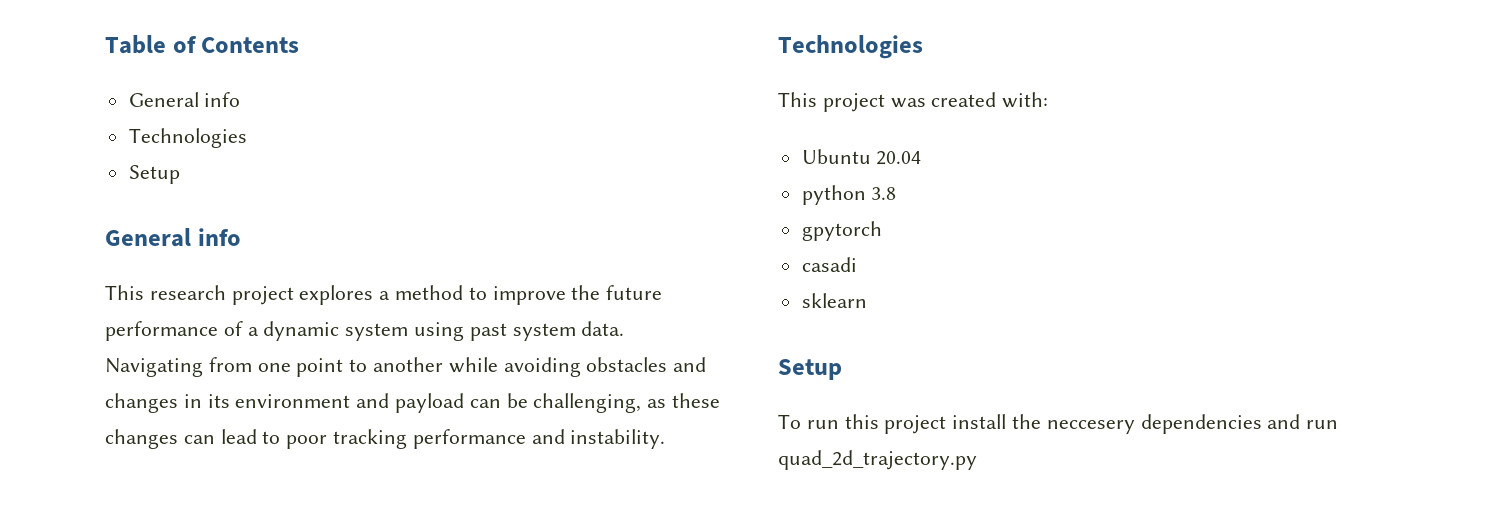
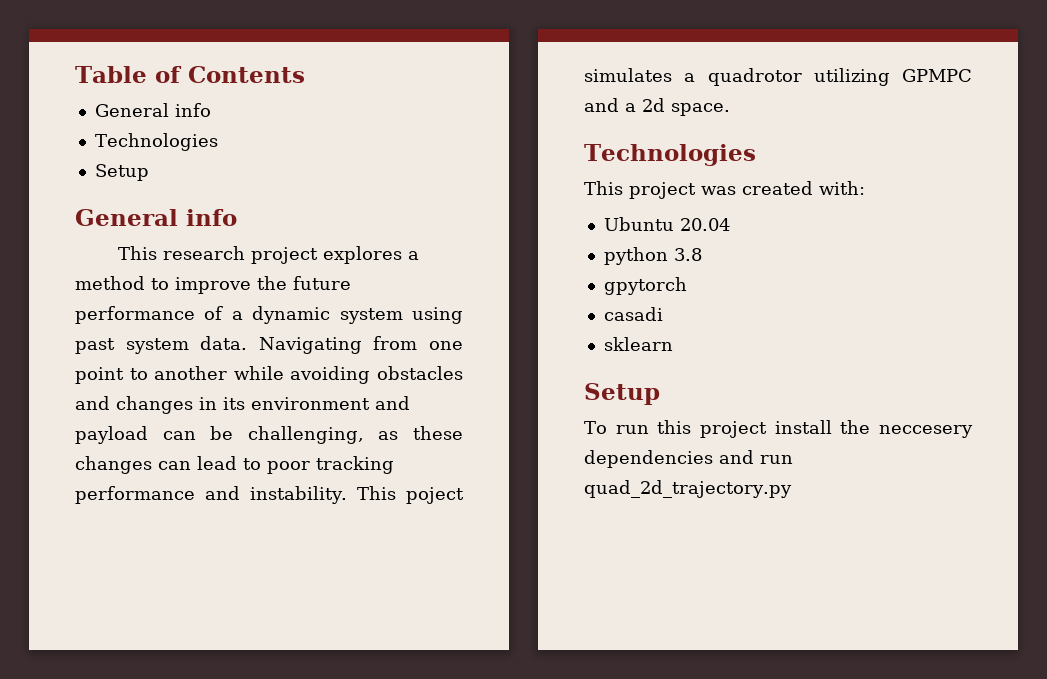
(666, 439) none -> [357,486,464,504] [584,68,972,86] [584,98,730,116] This poject simulates a quadrotor utilizing GPMPC and a 2d space.

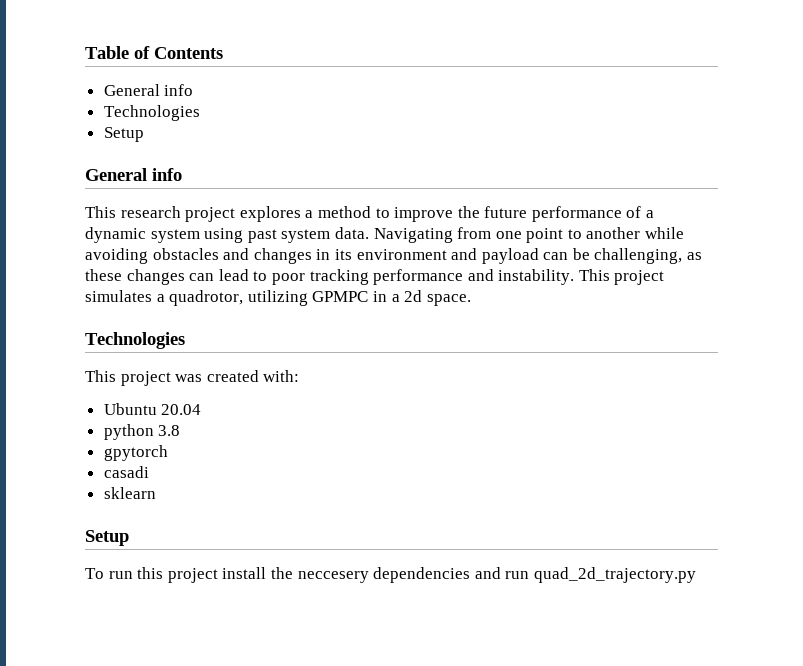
[406,487,464,504] poject -> [614,270,665,285] project
[707,68,802,86] quadrotor -> [169,290,244,306] quadrotor,
[584,98,619,112] and -> [372,291,387,302] in

